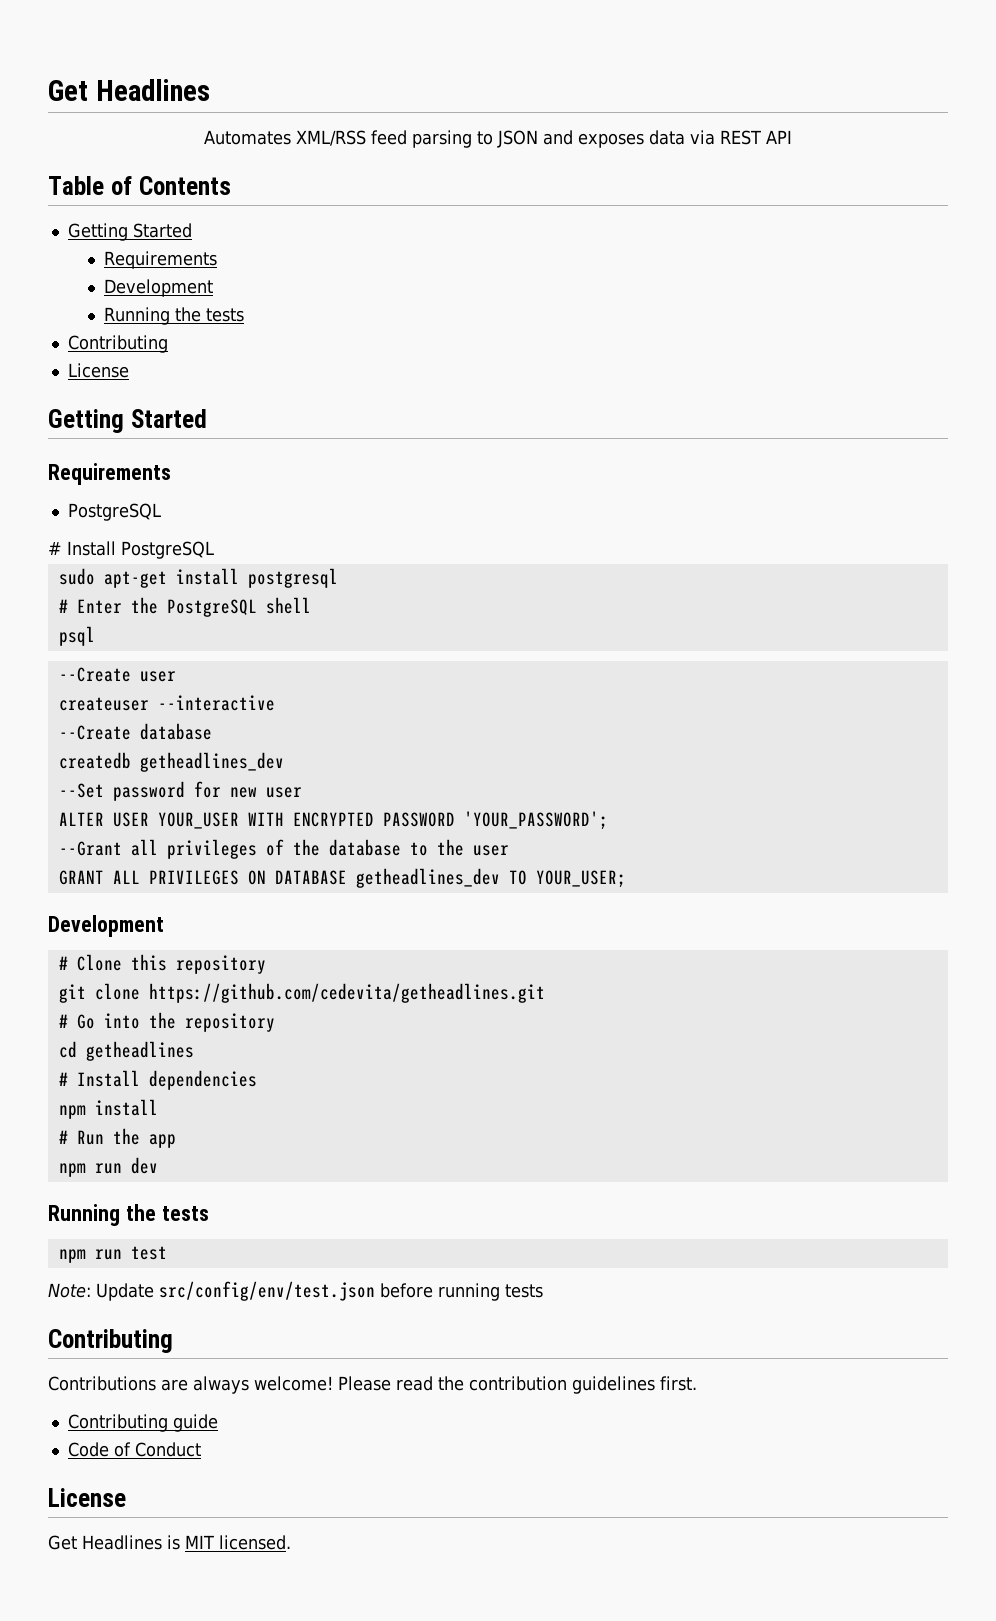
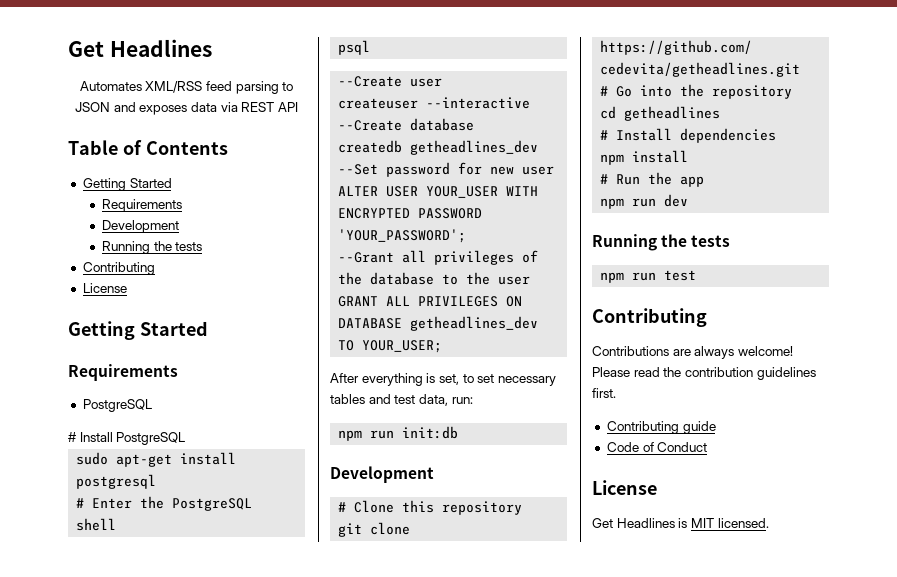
(626, 879) none -> [330,373,556,386] [330,394,473,406] [338,426,459,441] // After everything is set, to set necessary tables and test data, run: // npm run init:db
[48,1281,543,1301] // Note: Update src/config/env/test.json before running tests -> (697, 275) none

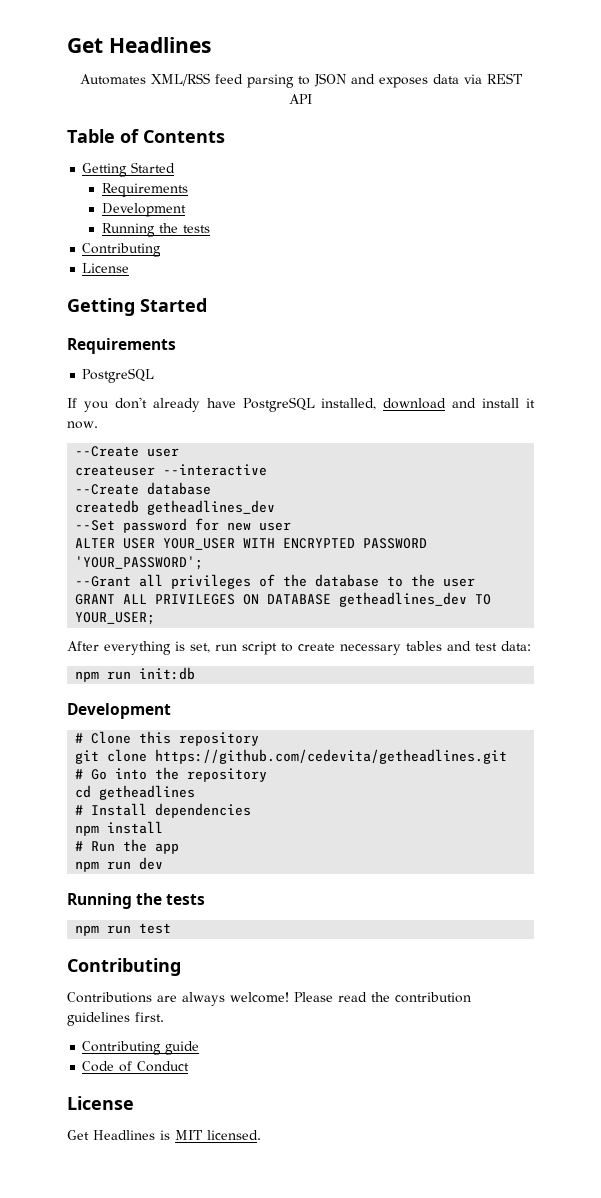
[68,432,186,445] [76,452,237,467] [76,474,157,489] [76,496,253,511] [76,518,117,531] [338,40,371,55] # Install PostgreSQL // sudo apt-get install postgresql // # Enter the PostgreSQL shell // psql -> [67,397,535,412] [67,421,98,429] If you don't already have PostgreSQL installed, download and install it now.
[462,374,495,383] to set -> [215,641,335,655] run script to create
[418,394,473,406] data, run: -> [501,641,531,651] data:

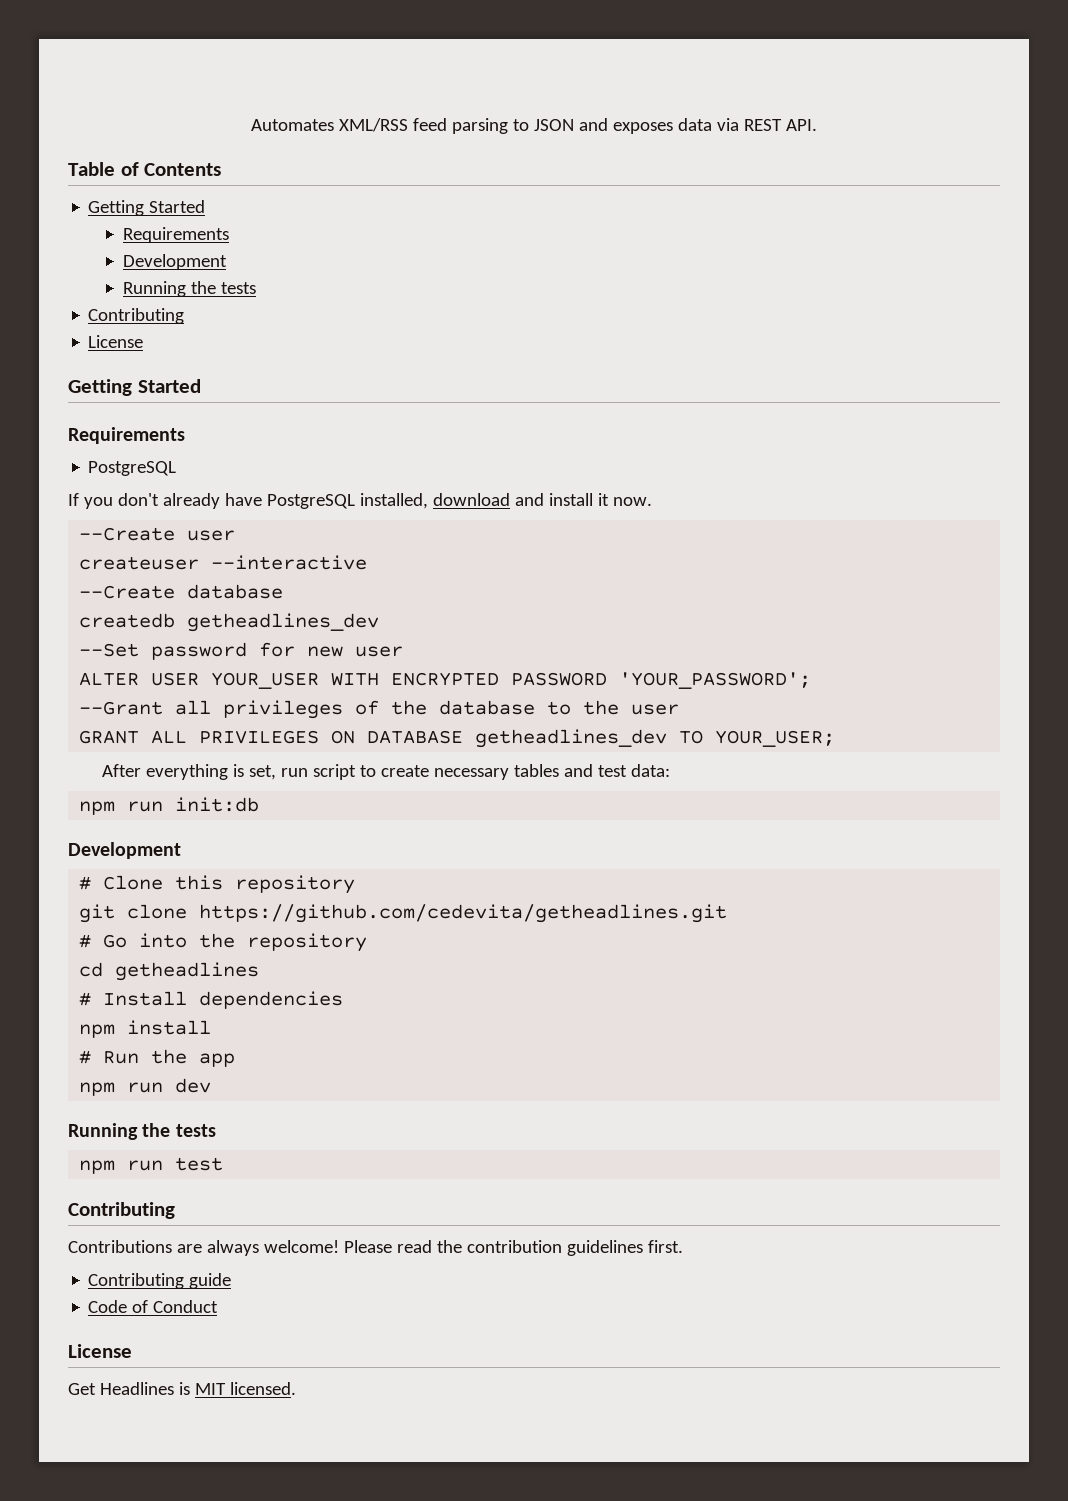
[67,37,211,53] Get Headlines // -> (251, 125) none
[289,94,312,104] API -> [785,119,817,131] API.

